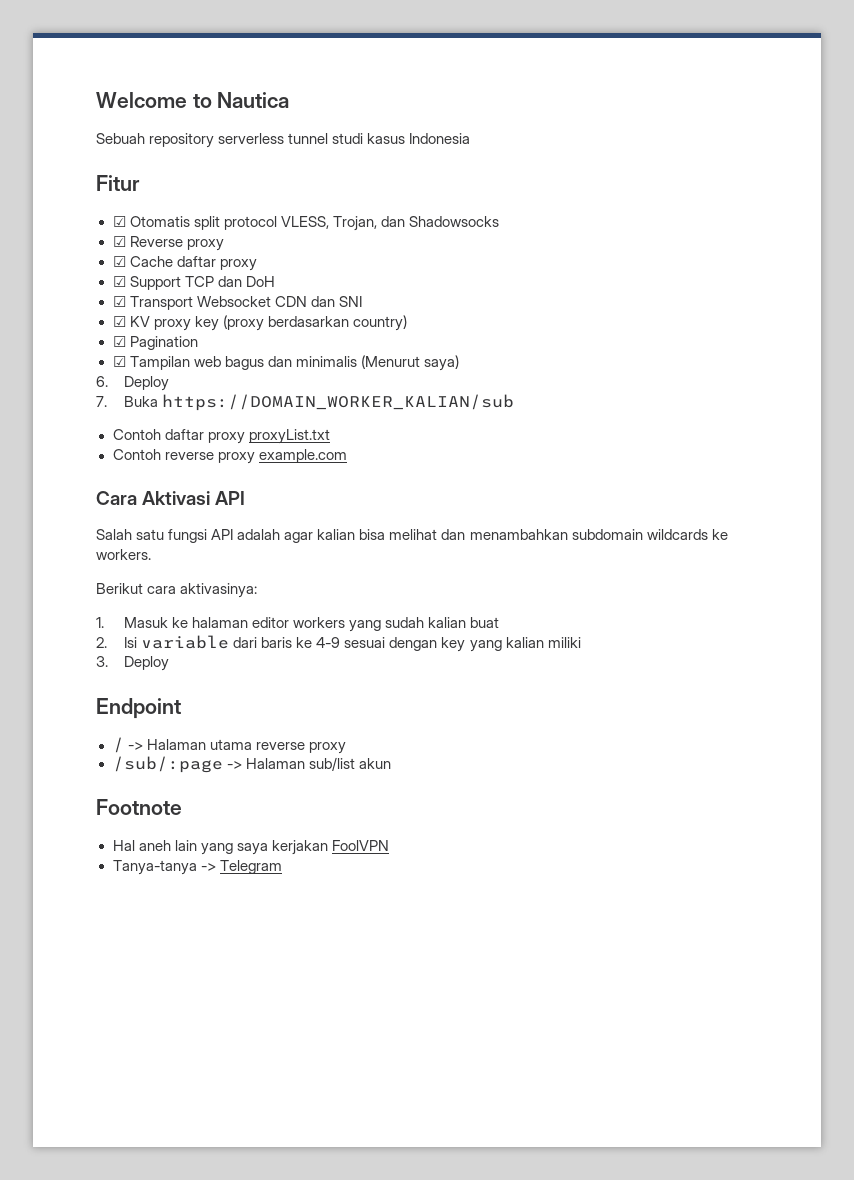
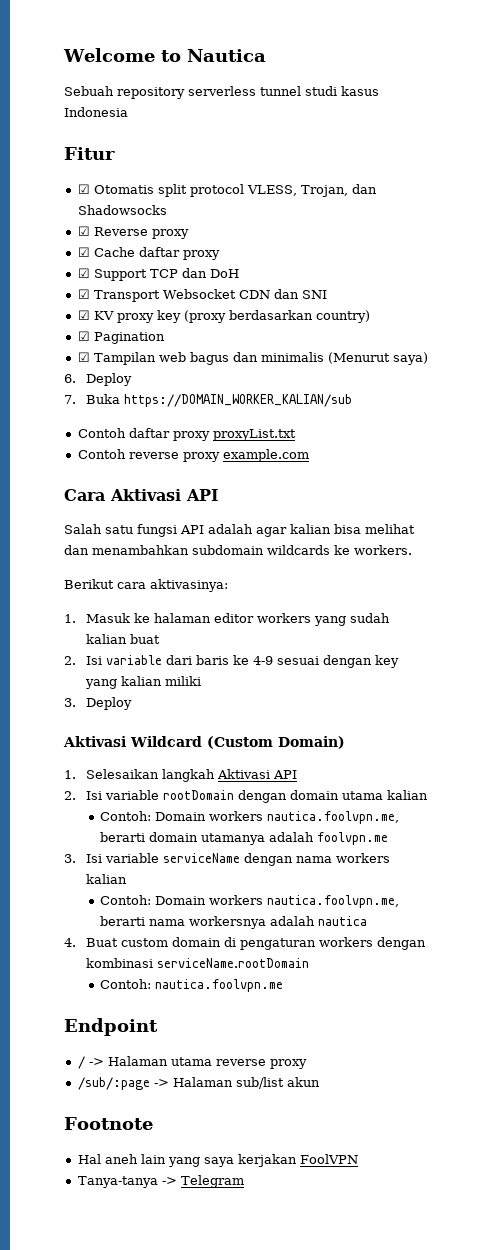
(170, 663) none -> [63,736,345,749] [64,769,298,782] [64,790,429,803] [100,811,400,824] [100,832,389,845] [64,853,391,866] [86,874,128,884] [100,895,400,908] [100,916,368,929] [64,937,427,950] [86,958,310,968] [100,979,284,992] // Aktivasi Wildcard (Custom Domain) // 1. Selesaikan langkah Aktivasi API // 2. Isi variable rootDomain dengan domain utama kalian // Contoh: Domain workers nautica.foolvpn.me, berarti domain utamanya adalah foolvpn.me // 3. Isi variable serviceName dengan nama workers kalian // Contoh: Domain workers nautica.foolvpn.me, berarti nama workersnya adalah nautica // 4. Buat custom domain di pengaturan workers dengan kombinasi serviceName.rootDomain // Contoh: nautica.foolvpn.me

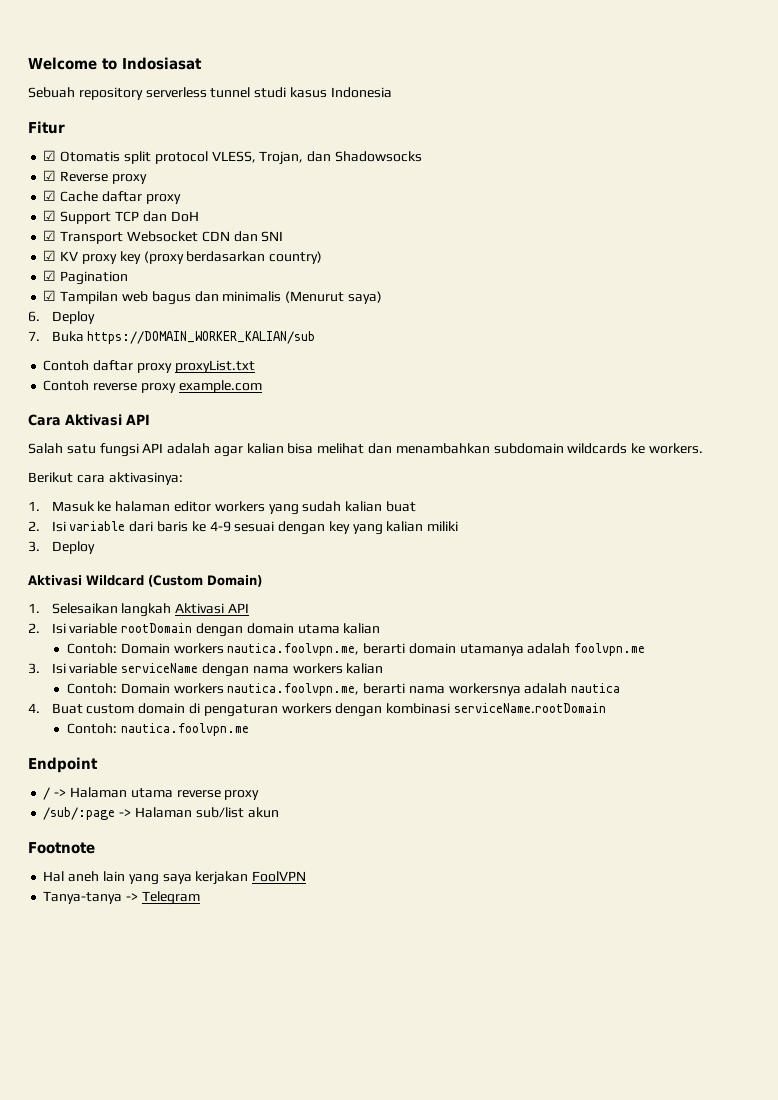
[186,49,266,62] Nautica -> [122,57,202,70] Indosiasat

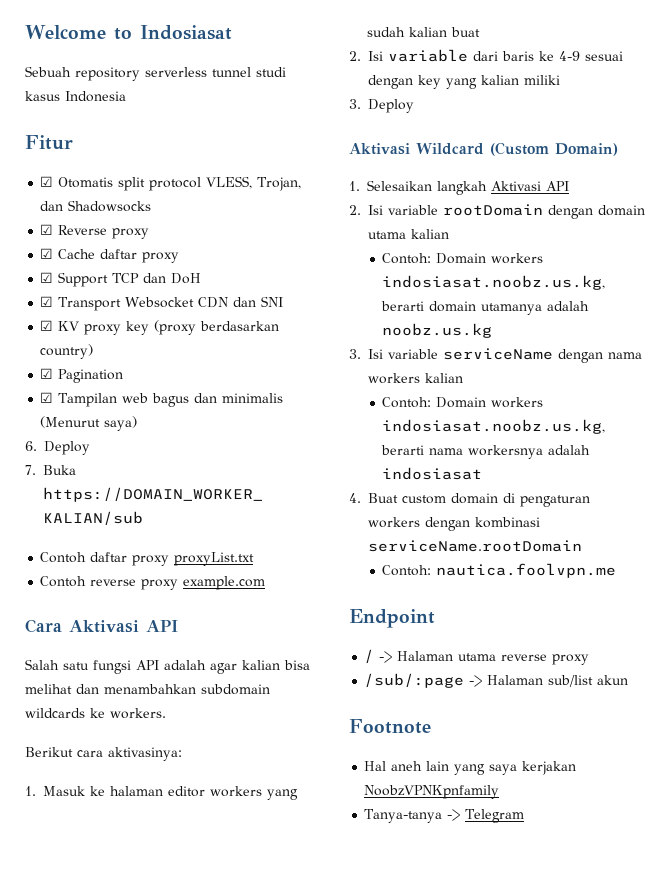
[227,643,360,656] nautica.foolvpn.me, -> [382,275,606,290] indosiasat.noobz.us.kg,
[574,643,646,656] foolvpn.me -> [382,323,493,338] noobz.us.kg
[227,683,360,696] nautica.foolvpn.me, -> [382,419,606,434] indosiasat.noobz.us.kg,
[571,683,621,693] nautica -> [382,467,483,480] indosiasat
[252,871,307,882] FoolVPN -> [364,785,500,799] NoobzVPNKpnfamily

